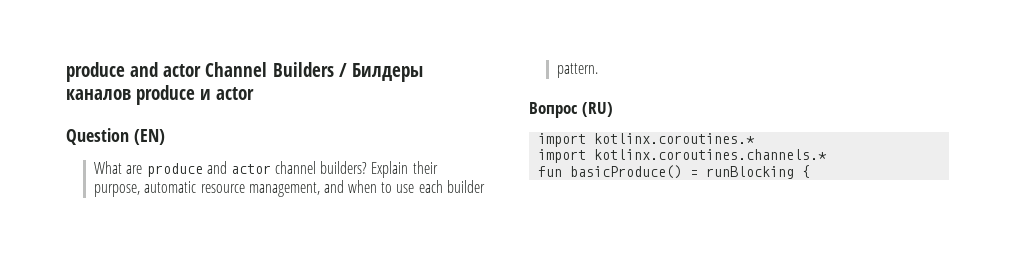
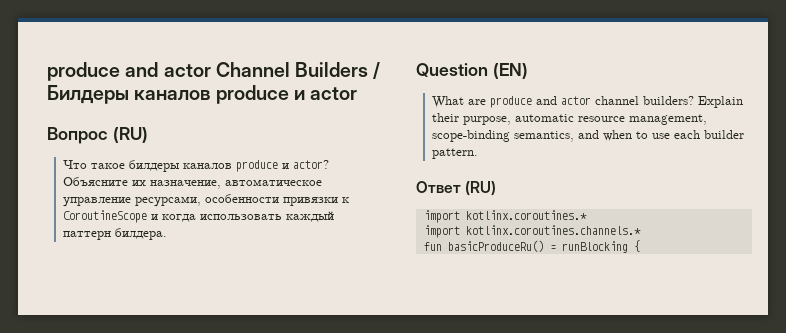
(255, 93) none -> [47,127,148,144] [63,160,330,172] [63,177,323,189] [63,194,350,207] [63,210,335,223] [63,228,168,240] // Вопрос (RU) // Что такое билдеры каналов produce и actor? Объясните их назначение, автоматическое управление ресурсами, особенности привязки к CoroutineScope и когда использовать каждый паттерн билдера.
(320, 189) none -> [432,130,575,142] scope-binding semantics,
[529,102,578,118] Вопрос -> [416,181,461,193] Ответ
[570,165,683,179] basicProduce() -> [447,240,544,252] basicProduceRu()

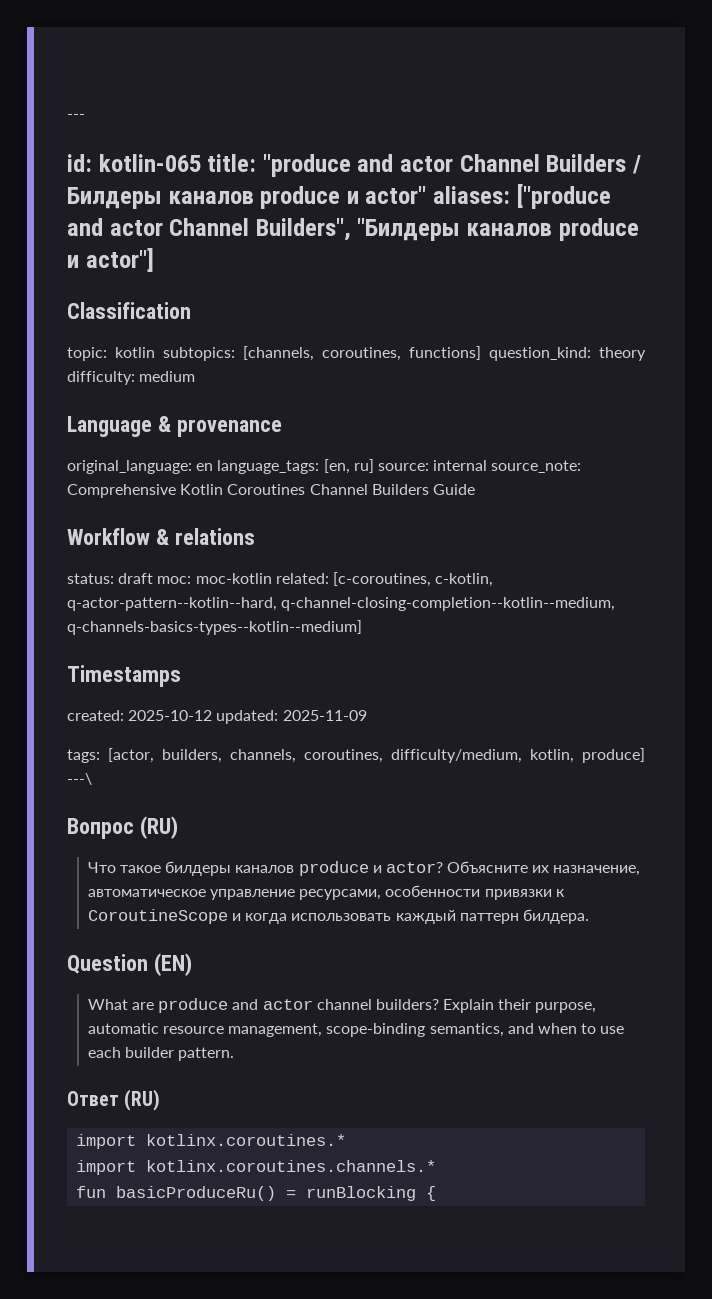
[47,62,120,81] produce -> [67,114,85,119] [67,154,351,177] --- // id: kotlin-065 title: "produce
[310,87,358,100] actor -> [365,184,611,209] [67,218,639,241] [67,248,154,272] [67,302,191,319] [67,346,646,361] [67,371,196,385] [67,416,282,437] [67,459,582,474] [67,484,475,498] [67,528,255,545] [67,572,494,587] [67,597,616,611] [67,620,362,635] [67,665,181,687] [67,710,367,724] [67,748,645,763] [67,773,92,785] actor" aliases: ["produce and actor Channel Builders", "Билдеры каналов produce и actor"] // Classification // topic: kotlin subtopics: [channels, coroutines, functions] question_kind: theory difficulty: medium // Language & provenance // original_language: en language_tags: [en, ru] source: internal source_note: Comprehensive Kotlin Coroutines Channel Builders Guide // Workflow & relations // status: draft moc: moc-kotlin related: [c-coroutines, c-kotlin, q-actor-pattern--kotlin--hard, q-channel-closing-completion--kotlin--medium, q-channels-basics-types--kotlin--medium] // Timestamps // created: 2025-10-12 updated: 2025-11-09 // tags: [actor, builders, channels, coroutines, difficulty/medium, kotlin, produce] ---\

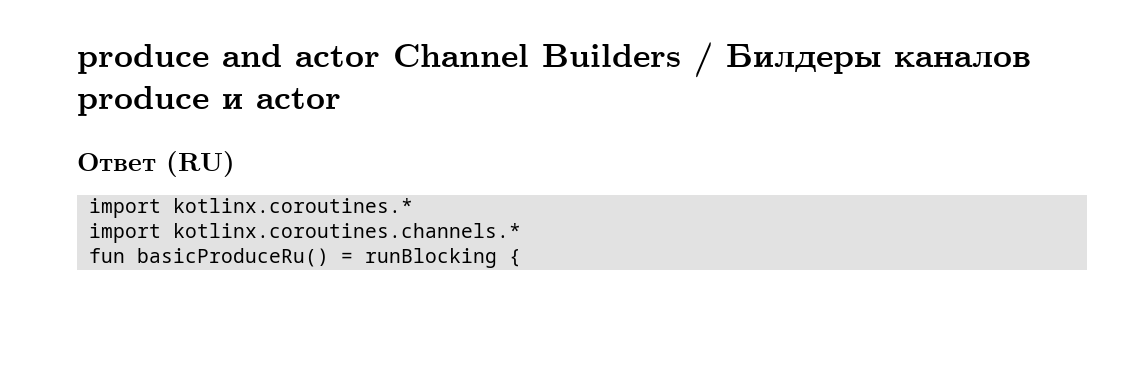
[67,114,85,119] [67,154,351,177] --- // id: kotlin-065 title: "produce -> [77,44,209,74] produce
[365,184,611,209] [67,218,639,241] [67,248,154,272] [67,302,191,319] [67,346,646,361] [67,371,196,385] [67,416,282,437] [67,459,582,474] [67,484,475,498] [67,528,255,545] [67,572,494,587] [67,597,616,611] [67,620,362,635] [67,665,181,687] [67,710,367,724] [67,748,645,763] [67,773,92,785] [67,816,178,839] [87,861,641,876] [87,885,565,900] [87,909,589,924] [67,953,192,976] [87,998,597,1013] [87,1023,625,1037] [87,1047,235,1061] actor" aliases: ["produce and actor Channel Builders", "Билдеры каналов produce и actor"] // Classification // topic: kotlin subtopics: [channels, coroutines, functions] question_kind: theory difficulty: medium // Language & provenance // original_language: en language_tags: [en, ru] source: internal source_note: Comprehensive Kotlin Coroutines Channel Builders Guide // Workflow & relations // status: draft moc: moc-kotlin related: [c-coroutines, c-kotlin, q-actor-pattern--kotlin--hard, q-channel-closing-completion--kotlin--medium, q-channels-basics-types--kotlin--medium] // Timestamps // created: 2025-10-12 updated: 2025-11-09 // tags: [actor, builders, channels, coroutines, difficulty/medium, kotlin, produce] ---\ // Вопрос (RU) // Что такое билдеры каналов produce и actor? Объясните их назначение, автоматическое управление ресурсами, особенности привязки к CoroutineScope и когда использовать каждый паттерн билдера. // Question (EN) // What are produce and actor channel builders? Explain their purpose, automatic resource management, scope-binding semantics, and when to use each builder pattern. -> [256,88,341,109] actor

